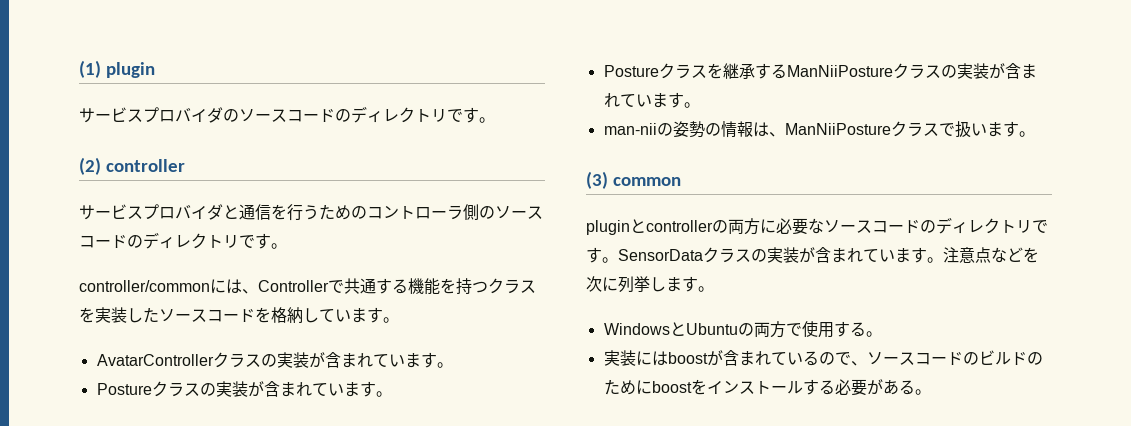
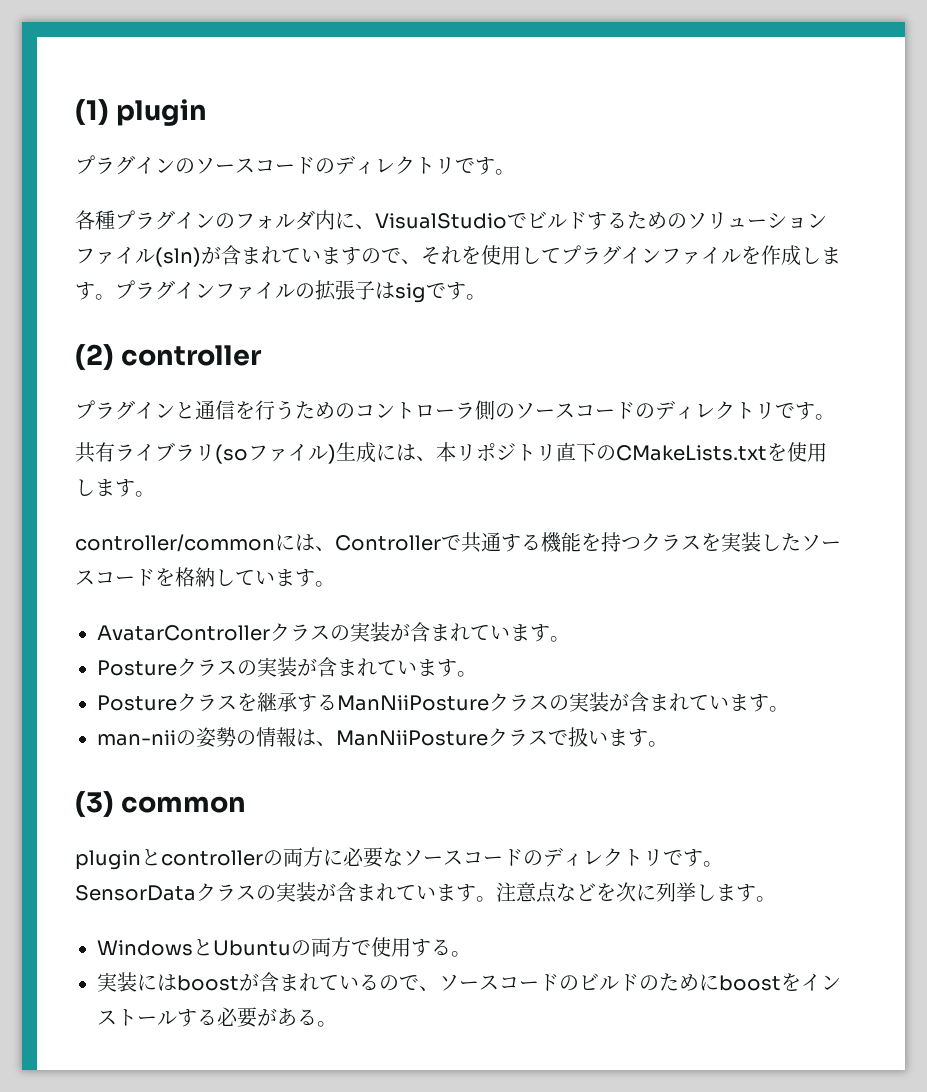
[79,106,495,123] [79,157,185,175] [79,204,223,220] サービスプロバイダのソースコードのディレクトリです。 // (2) controller // サービスプロバイダ -> [75,155,515,175] [75,210,827,230] [75,245,841,267] [75,280,486,303] [75,344,263,370] [75,400,175,420] プラグインのソースコードのディレクトリです。 // 各種プラグインのフォルダ内に、VisualStudioでビルドするためのソリューションファイル(sln)が含まれていますので、それを使用してプラグインファイルを作成します。プラグインファイルの拡張子はsigです。 // (2) controller // プラグイン
(287, 246) none -> [75,442,827,464] [75,479,155,497] // 共有ライブラリ(soファイル)生成には、本リポジトリ直下のCMakeLists.txtを使用します。

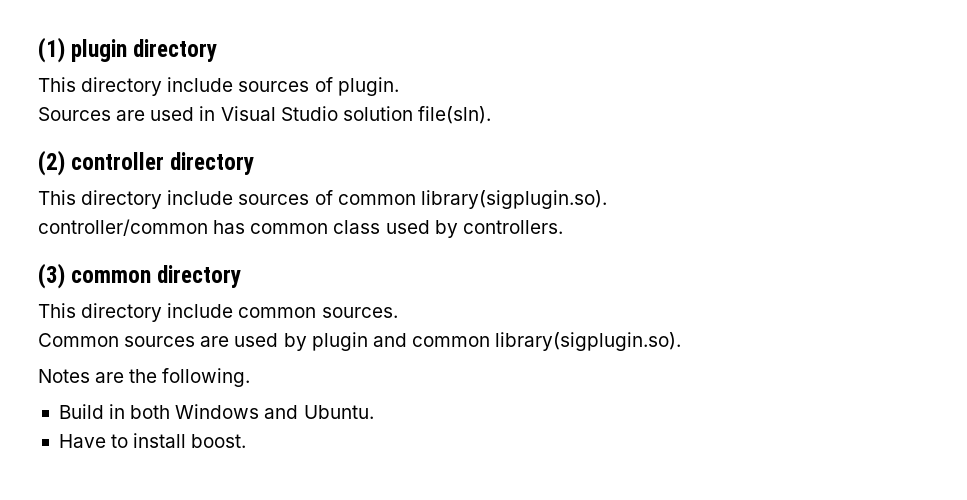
[75,155,515,175] [75,210,827,230] [75,245,841,267] [75,280,486,303] [75,344,263,370] [75,400,835,420] [75,442,827,464] [75,479,155,497] [75,532,841,553] [75,567,335,587] [97,622,570,642] [97,657,477,677] [97,692,789,712] [97,727,668,748] [75,791,247,817] [75,847,723,870] [75,882,776,903] [97,937,471,957] [97,972,841,992] [97,1007,337,1028] // プラグインのソースコードのディレクトリです。 // 各種プラグインのフォルダ内に、VisualStudioでビルドするためのソリューションファイル(sln)が含まれていますので、それを使用してプラグインファイルを作成します。プラグインファイルの拡張子はsigです。 // (2) controller // プラグインと通信を行うためのコントローラ側のソースコードのディレクトリです。 // 共有ライブラリ(soファイル)生成には、本リポジトリ直下のCMakeLists.txtを使用します。 // controller/commonには、Controllerで共通する機能を持つクラスを実装したソースコードを格納しています。 // AvatarControllerクラスの実装が含まれています。 // Postureクラスの実装が含まれています。 // Postureクラスを継承するManNiiPostureクラスの実装が含まれています。 // man-niiの姿勢の情報は、ManNiiPostureクラスで扱います。 // (3) common // pluginとcontrollerの両方に必要なソースコードのディレクトリです。SensorDataクラスの実装が含まれています。注意点などを次に列挙します。 // WindowsとUbuntuの両方で使用する。 // 実装にはboostが含まれているので、ソースコードのビルドのためにboostをインストールする必要がある。 -> [133,39,218,62] [38,77,399,96] [38,106,491,124] [38,150,255,176] [38,190,607,209] [38,219,563,238] [38,263,242,289] [38,303,398,322] [38,332,682,351] [38,368,251,387] [58,404,374,419] [58,433,247,448] directory // This directory include sources of plugin. // Sources are used in Visual Studio solution file(sln). // (2) controller directory // This directory include sources of common library(sigplugin.so). // controller/common has common class used by controllers. // (3) common directory // This directory include common sources. // Common sources are used by plugin and common library(sigplugin.so). // Notes are the following. // Build in both Windows and Ubuntu. // Have to install boost.

